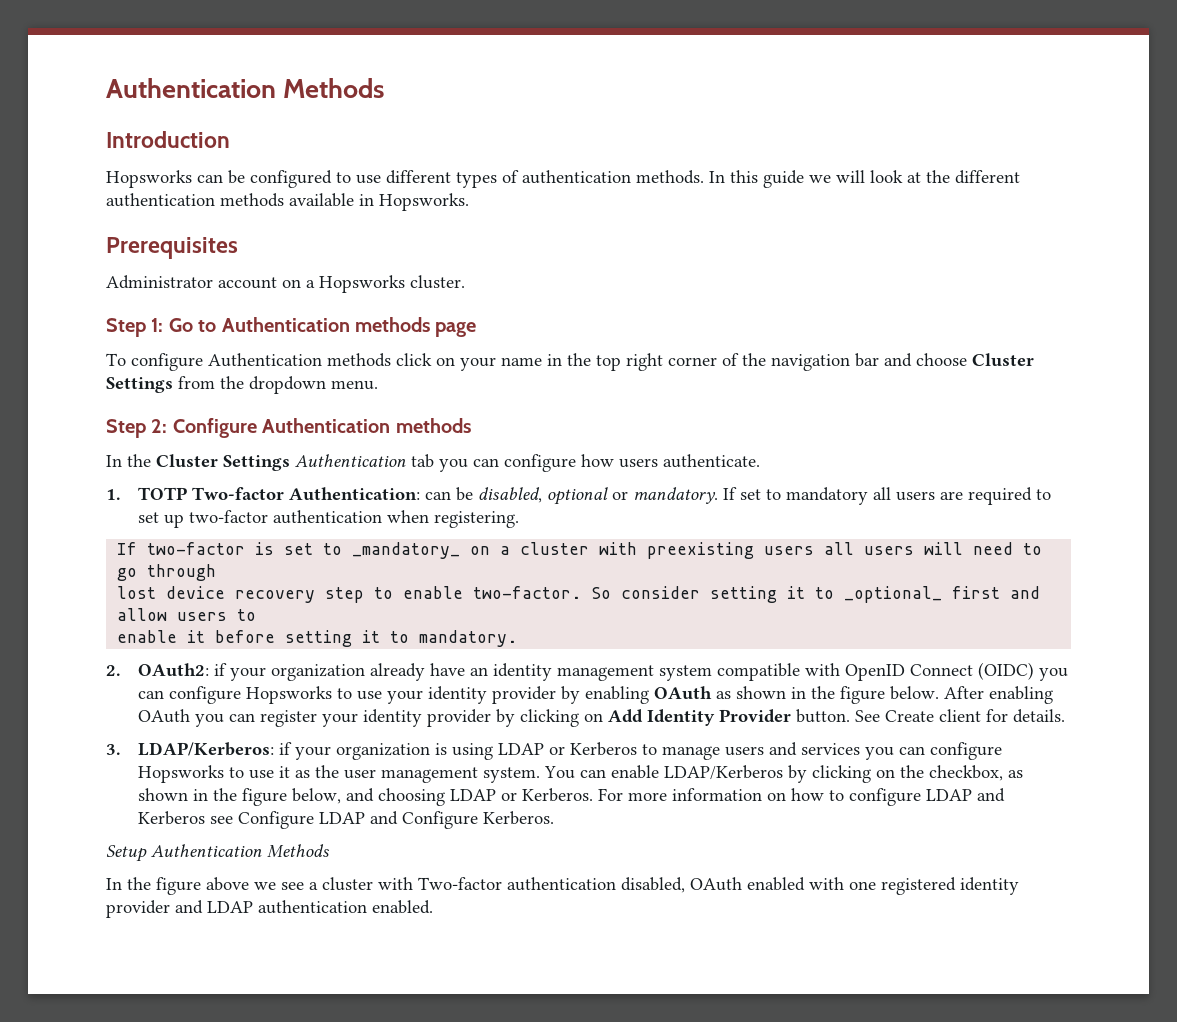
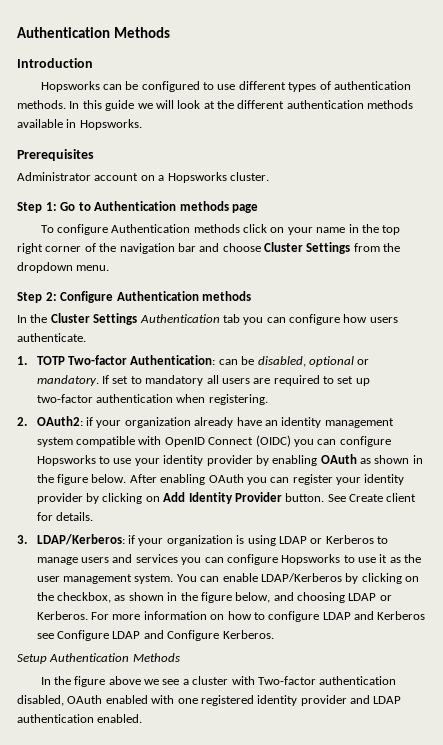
[117,542,1043,559] [117,564,217,581] [117,586,1041,603] [117,608,257,621] [117,630,518,647] // If two-factor is set to _mandatory_ on a cluster with preexisting users all users will need to go through // lost device recovery step to enable two-factor. So consider setting it to _optional_ first and allow users to // enable it before setting it to mandatory. -> (268, 399) none

